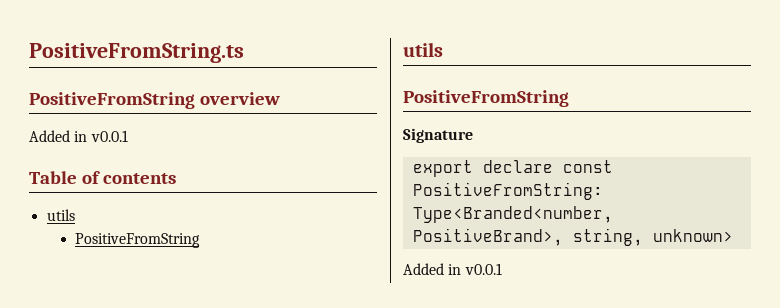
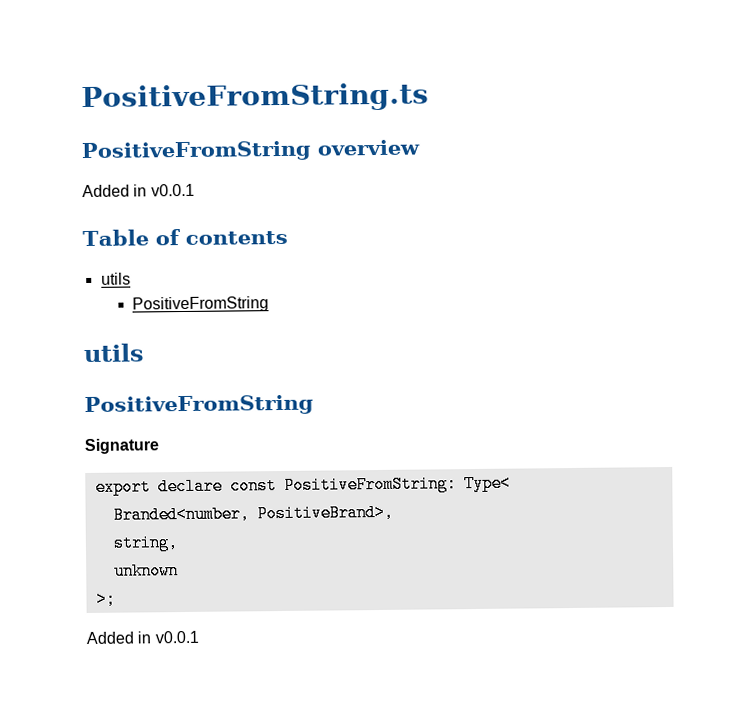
[412,206,613,223] Type<Branded<number, -> [463,474,511,493] [112,505,250,524] Type< // Branded<number,
(563, 237) none -> (394, 513) //
[652,229,733,242] unknown> -> [113,562,179,580] [95,590,116,608] // unknown // >;

